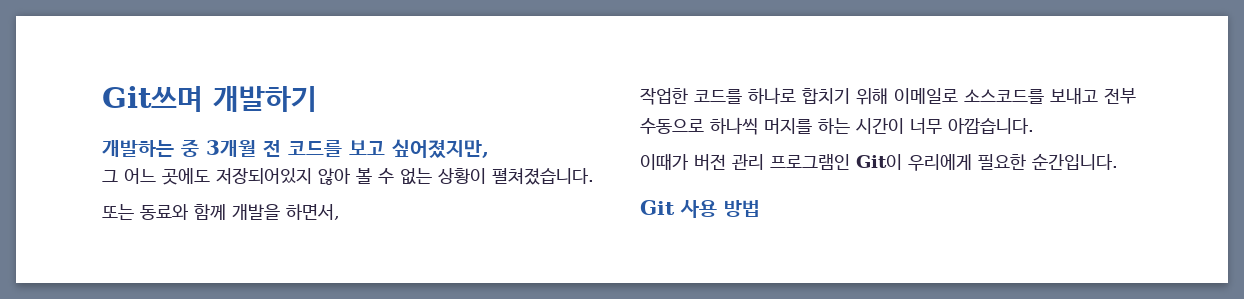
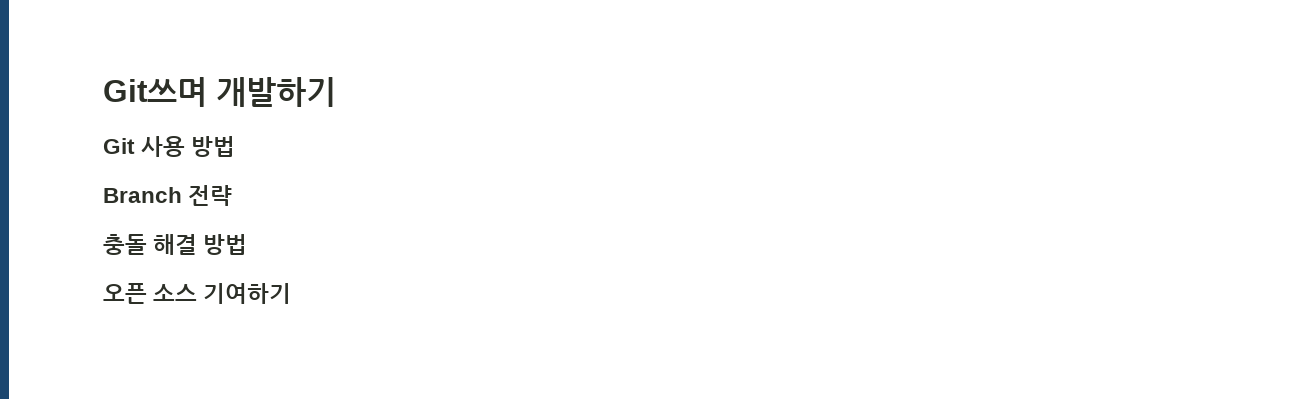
[102,139,489,158] [102,168,594,185] [102,204,340,220] [640,87,1136,105] [640,117,1034,135] [640,153,1118,171] [640,200,760,218] 개발하는 중 3개월 전 코드를 보고 싶어졌지만, // 그 어느 곳에도 저장되어있지 않아 볼 수 없는 상황이 펼쳐졌습니다. // 또는 동료와 함께 개발을 하면서, // 작업한 코드를 하나로 합치기 위해 이메일로 소스코드를 보내고 전부 수동으로 하나씩 머지를 하는 시간이 너무 아깝습니다. // 이때가 버전 관리 프로그램인 Git이 우리에게 필요한 순간입니다. // Git 사용 방법 -> [103,136,236,157] [103,185,233,206] [103,234,248,255] [103,283,292,304] Git 사용 방법 // Branch 전략 // 충돌 해결 방법 // 오픈 소스 기여하기

